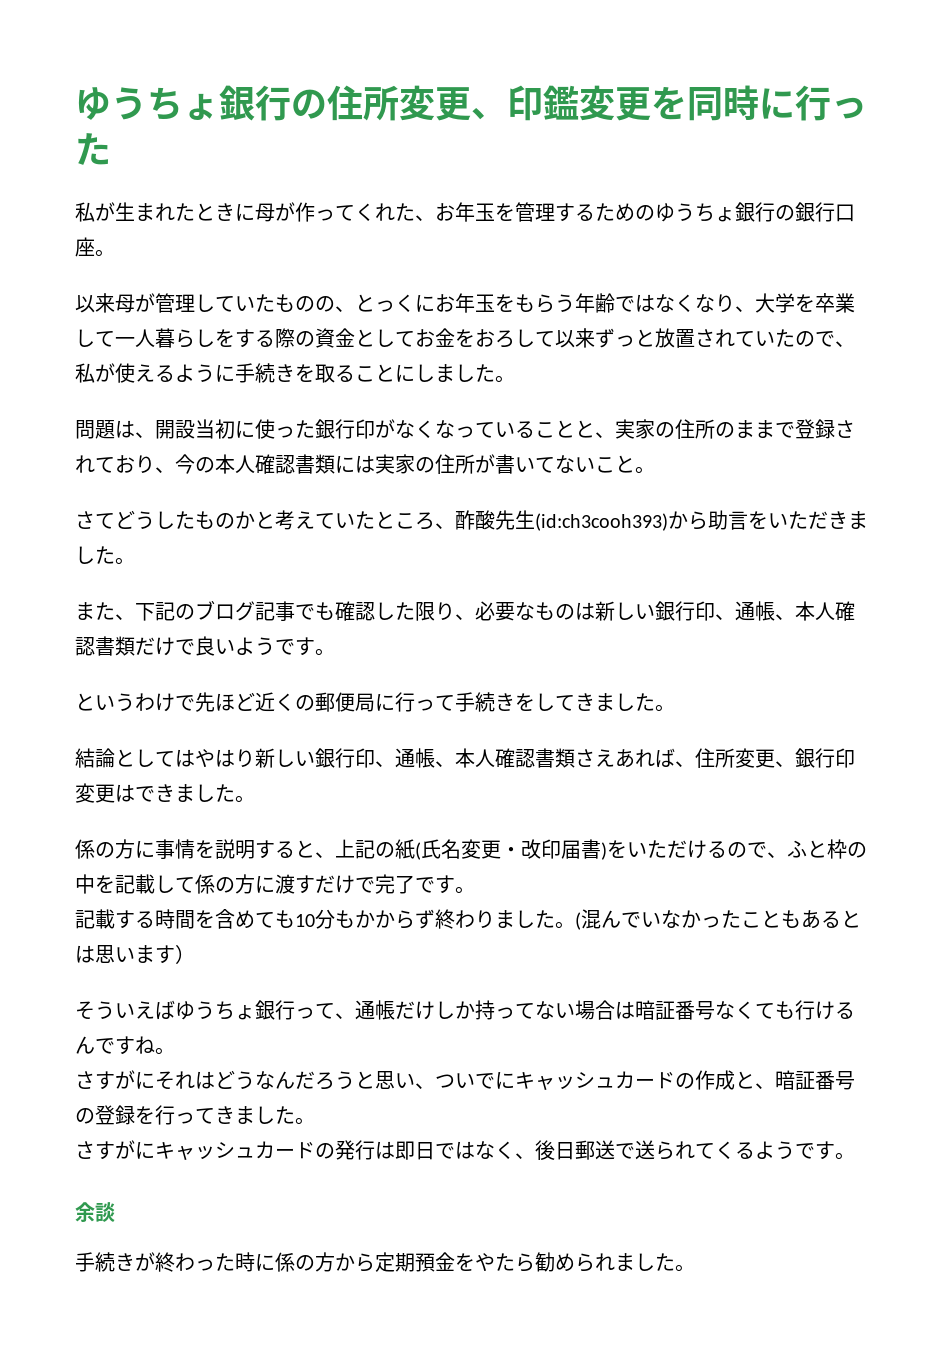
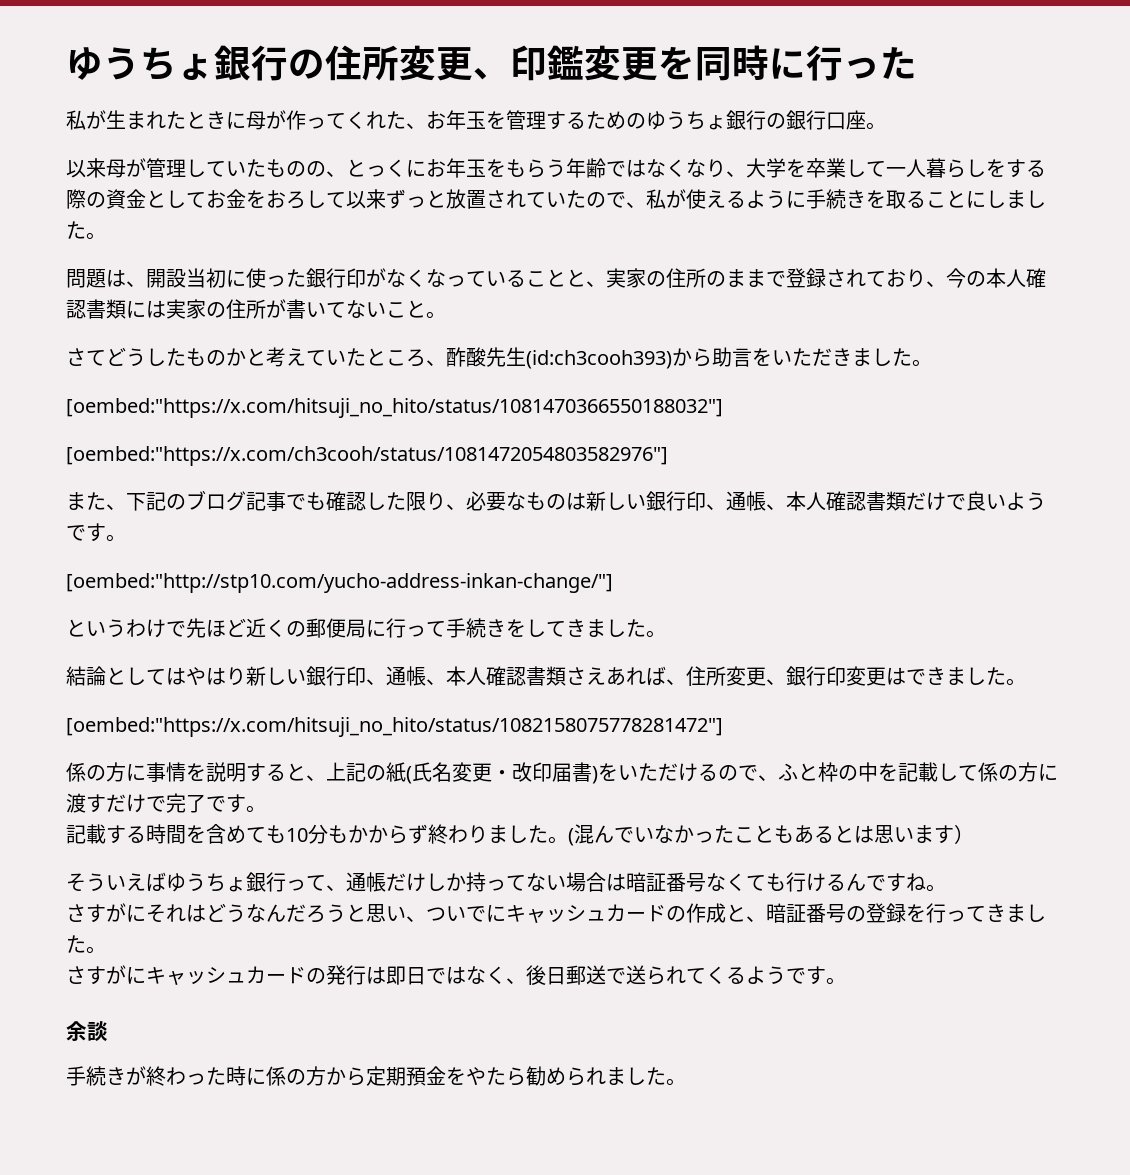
(135, 561) none -> [66,398,723,418] [66,446,668,466] // [oembed:"https://x.com/hitsuji_no_hito/status/1081470366550188032"] // [oembed:"https://x.com/ch3cooh/status/1081472054803582976"]
(335, 652) none -> [66,573,613,593] // [oembed:"http://stp10.com/yucho-address-inkan-change/"]
(255, 799) none -> [66,717,723,737] // [oembed:"https://x.com/hitsuji_no_hito/status/1082158075778281472"]

